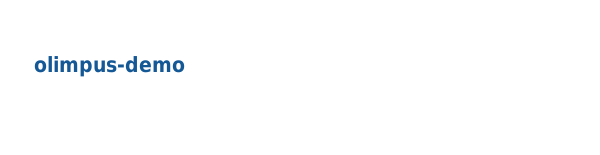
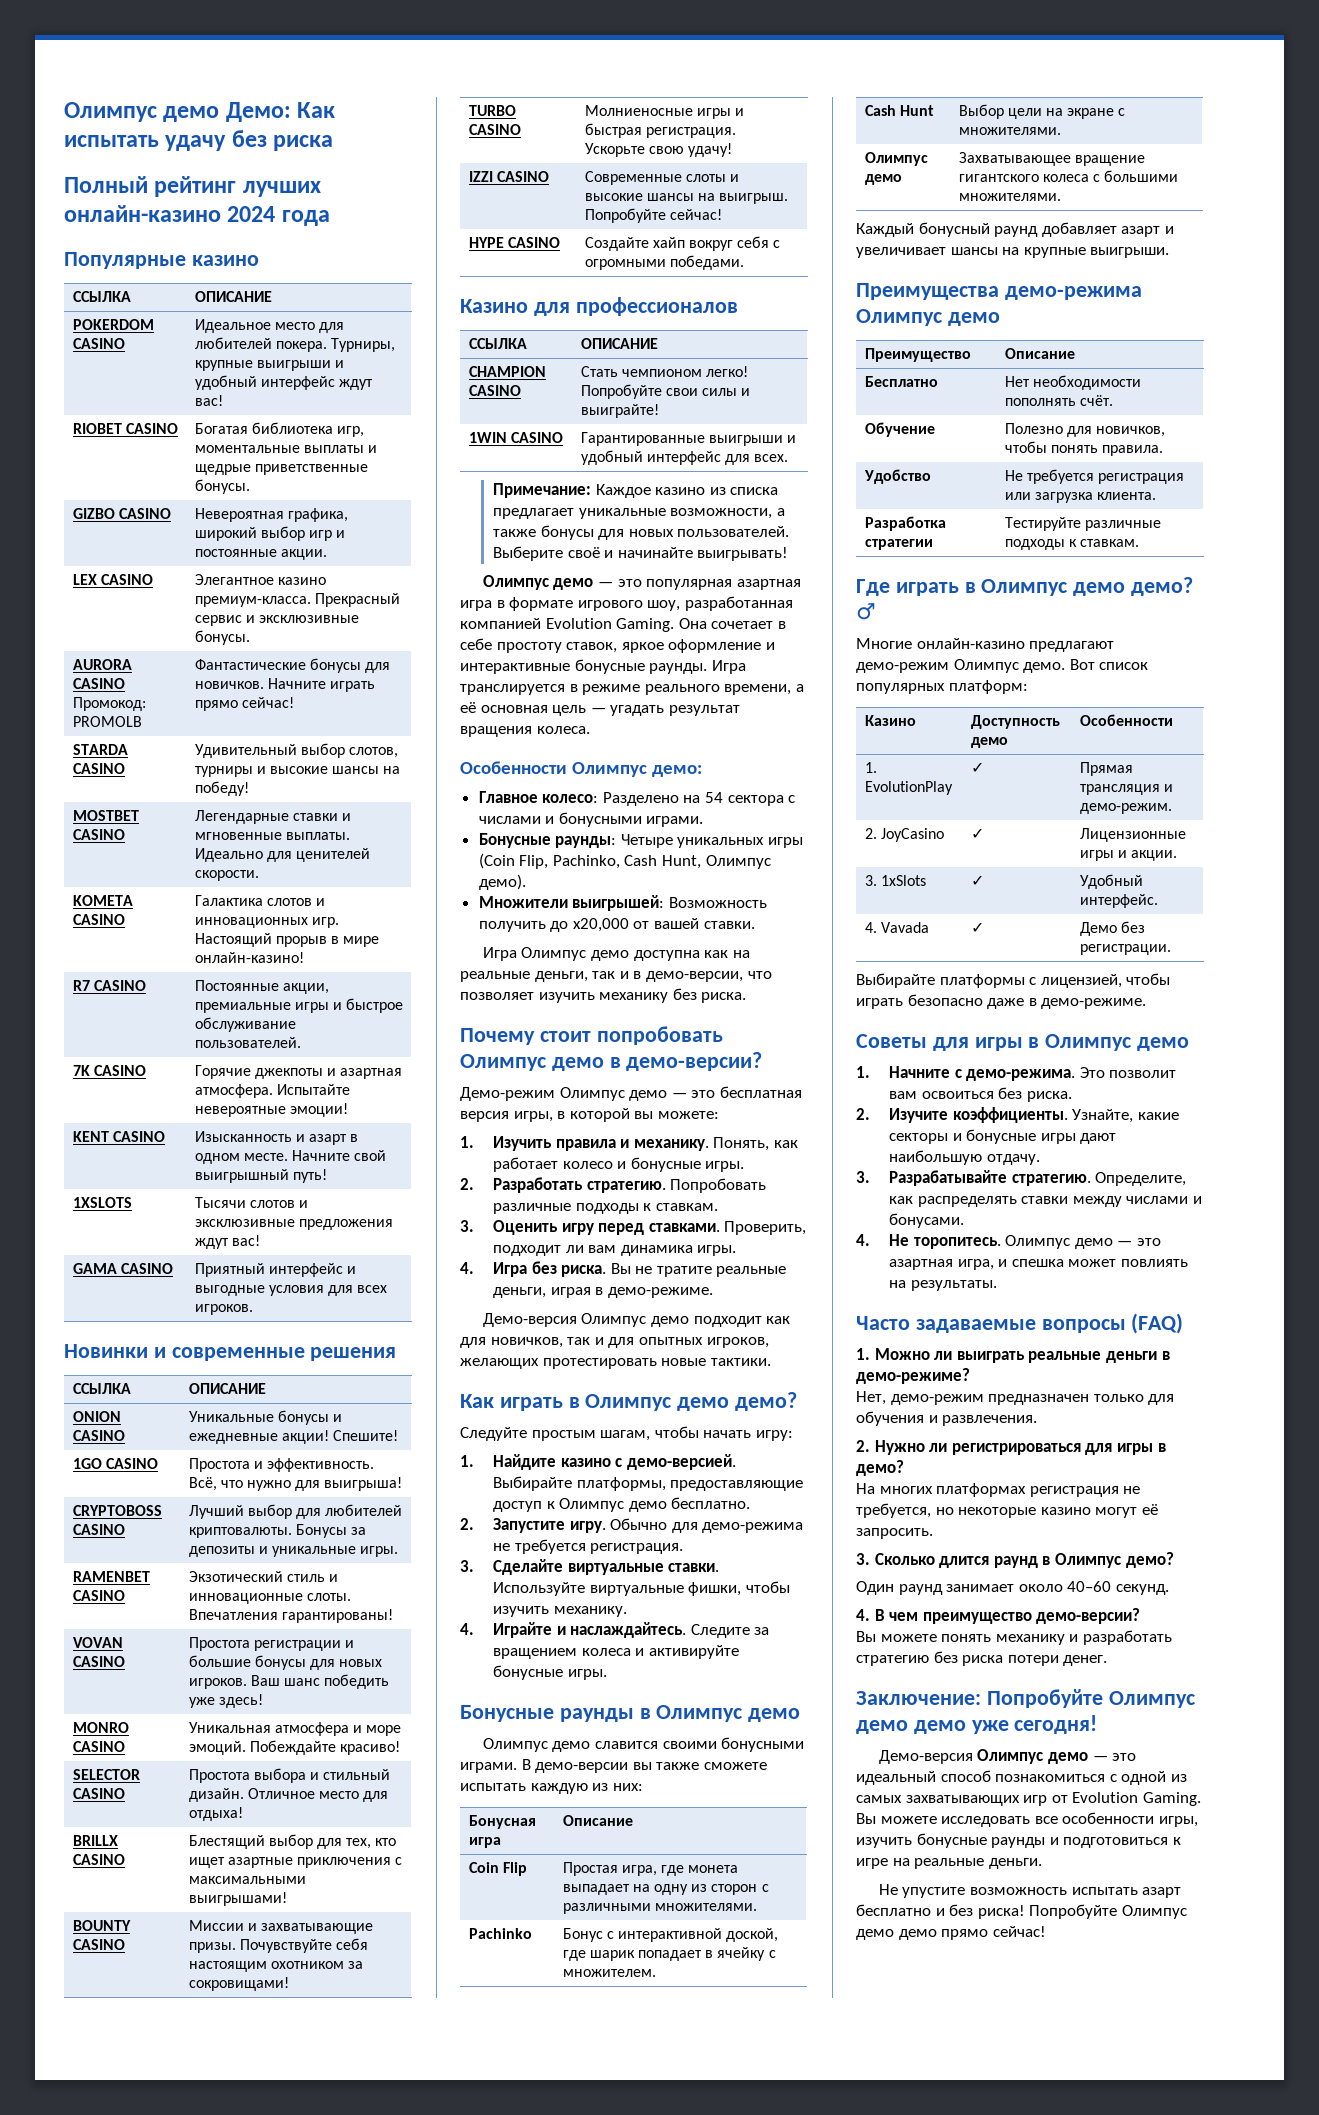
[34,56,185,77] olimpus-demo -> [64,102,336,122] [64,130,334,151] [64,176,321,197] [64,205,330,226] [64,252,259,269] [72,291,131,302] [194,291,272,302] [72,319,154,330] [72,338,125,349] [194,319,345,333] [194,337,396,352] [194,360,345,371] [194,375,374,390] [194,395,223,406] [72,423,178,434] [194,422,365,437] [194,445,378,453] [194,464,368,475] [194,479,250,494] [72,508,171,519] [194,508,348,522] [194,526,346,541] [194,549,327,560] [72,574,153,585] [194,574,326,585] [194,593,400,607] [194,615,360,626] [194,630,250,645] [72,659,132,670] [72,678,125,689] [72,697,146,711] [72,716,142,727] [194,658,391,673] [194,678,376,692] [194,697,294,711] [72,744,128,755] [72,763,125,774] [194,743,399,758] [194,766,401,777] [194,781,249,796] [72,810,139,821] [72,829,125,840] [194,810,352,824] [194,832,350,840] [194,848,371,862] [194,870,259,881] [72,895,133,906] [72,914,125,925] [194,895,326,906] [194,917,339,928] [194,933,380,947] [194,952,304,963] [72,980,146,991] [194,980,329,994] [194,998,404,1013] [194,1017,296,1032] [194,1037,301,1048] [72,1065,146,1076] [194,1065,403,1079] [194,1084,350,1098] [194,1103,348,1117] [72,1131,165,1142] [194,1131,359,1145] [194,1150,387,1164] [194,1169,327,1183] [72,1197,132,1208] [194,1197,309,1208] [194,1219,393,1230] [194,1235,260,1249] [72,1263,173,1274] [194,1263,357,1277] [194,1285,388,1296] [194,1304,253,1315] [64,1344,397,1361] [72,1383,131,1394] [188,1383,266,1394] [72,1411,121,1422] [72,1430,125,1441] [188,1410,343,1425] [188,1430,399,1444] [72,1458,158,1469] [188,1458,375,1472] [188,1477,403,1491] [72,1505,162,1516] [72,1524,125,1535] [188,1504,403,1519] [188,1524,367,1538] [188,1546,399,1557] [72,1571,150,1582] [72,1590,125,1601] [188,1571,339,1582] [188,1593,351,1604] [188,1609,393,1623] [72,1637,123,1648] [72,1656,125,1667] [188,1637,355,1651] [188,1655,383,1670] [188,1674,390,1689] [188,1694,263,1708] [72,1722,129,1733] [72,1741,125,1752] [188,1722,402,1736] [188,1740,401,1755] [72,1769,140,1780] [72,1788,125,1799] [188,1768,391,1783] [188,1788,389,1802] [188,1807,243,1821] [72,1835,118,1846] [72,1854,125,1865] [188,1834,397,1849] [188,1857,403,1868] [188,1876,306,1884] [188,1892,287,1906] [72,1920,131,1931] [72,1939,125,1950] [188,1920,374,1934] [188,1938,369,1953] [188,1961,364,1972] [188,1977,289,1991] [468,105,516,116] [468,124,521,135] [584,105,745,119] [584,123,736,138] [584,143,733,157] [468,171,549,182] [584,171,740,185] [584,193,789,204] [584,208,722,223] [468,237,560,248] [584,236,781,251] [584,255,744,270] [460,297,738,316] [468,338,527,349] [580,338,658,349] [468,366,546,377] [468,385,521,396] [580,366,749,377] [580,384,751,399] [580,404,659,418] [468,432,563,443] [580,432,797,446] [580,450,789,465] [492,483,779,498] [492,508,785,519] [492,525,790,540] [492,546,789,561] [482,575,801,590] [460,596,793,611] [460,618,786,632] [460,638,775,653] [460,659,746,674] [460,684,804,695] [460,702,740,716] [460,726,590,737] [460,761,703,777] [478,791,796,806] [478,812,704,827] [478,833,804,848] [478,853,771,869] [478,874,526,890] [478,895,767,911] [478,918,755,932] [482,947,750,961] [460,971,772,982] [460,988,747,1003] [460,1026,723,1045] [460,1052,763,1071] [460,1086,802,1101] [460,1108,719,1122] [460,1136,798,1151] [492,1157,745,1172] [460,1177,767,1193] [492,1203,718,1214] [460,1220,807,1235] [492,1245,737,1256] [460,1261,787,1277] [492,1287,713,1298] [482,1313,791,1327] [460,1337,769,1348] [460,1358,771,1369] [460,1392,798,1411] [460,1426,793,1441] [460,1454,736,1470] [492,1476,804,1491] [492,1497,751,1512] [460,1518,804,1533] [492,1539,684,1554] [460,1559,720,1575] [492,1581,790,1596] [492,1606,627,1617] [460,1622,770,1638] [492,1645,739,1659] [492,1665,607,1680] [460,1705,801,1722] [482,1737,805,1752] [460,1759,767,1773] [460,1783,643,1794] [468,1815,536,1829] [468,1837,501,1848] [562,1815,633,1826] [468,1862,527,1876] [562,1862,739,1876] [562,1884,769,1895] [562,1903,757,1914] [468,1928,532,1939] [562,1928,779,1942] [562,1947,776,1961] [562,1969,656,1977] [864,105,934,116] [958,104,1126,119] [958,127,1061,135] [864,152,928,166] [864,174,902,185] [958,152,1145,166] [958,170,1179,182] [958,193,1061,201] [856,222,1174,237] [856,247,1170,258] [856,283,1142,300] [856,309,1000,326] [864,348,971,362] [1004,348,1075,359] [864,376,938,387] [1004,375,1141,390] [1004,395,1113,406] [864,422,935,437] [1004,423,1166,437] [1004,441,1164,456] [863,469,931,484] [1004,469,1185,484] [1004,492,1157,503] [864,516,946,531] [864,539,933,550] [1004,517,1161,531] [1004,539,1140,550] [856,577,1194,596] [856,603,876,620] [856,638,1115,652] [856,659,1149,673] [856,680,1028,694] [864,715,916,726] [970,715,1060,729] [970,737,1008,748] [1079,714,1173,726] [864,762,877,773] [864,781,953,795] [970,762,984,773] [1079,762,1133,776] [1079,784,1173,795] [1079,803,1172,814] [864,828,944,842] [970,828,984,839] [1079,828,1186,842] [1079,850,1178,861] [864,875,926,886] [970,875,984,886] [1079,874,1143,889] [1079,894,1158,908] [864,922,929,933] [970,922,984,933] [1079,921,1145,936] [1079,944,1171,955] [856,973,1171,988] [856,994,1147,1009] [856,1034,1190,1051] [856,1066,1177,1081] [888,1087,1072,1102] [856,1107,1179,1123] [888,1129,1117,1144] [888,1150,1040,1165] [856,1170,1187,1186] [888,1196,1202,1207] [888,1213,964,1228] [856,1234,1161,1249] [888,1259,1188,1270] [888,1280,997,1291] [856,1313,1184,1334] [856,1348,1170,1363] [856,1368,970,1384] [856,1391,1175,1405] [856,1411,1038,1426] [856,1440,1166,1455] [856,1460,904,1476] [856,1483,1141,1497] [856,1503,1158,1518] [856,1528,933,1539] [856,1552,1174,1568] [856,1581,1169,1595] [856,1608,1141,1624] [856,1630,1172,1645] [856,1651,1108,1666] [856,1689,1195,1708] [856,1715,1098,1734] [878,1749,1137,1764] [856,1770,1187,1785] [856,1792,1201,1806] [856,1812,1198,1827] [856,1833,1181,1848] [856,1858,1042,1869] [878,1884,1182,1898] [856,1904,1187,1919] [856,1926,1046,1940] Олимпус демо Демо: Как испытать удачу без риска // Полный рейтинг лучших онлайн-казино 2024 года // Популярные казино // ССЫЛКА | ОПИСАНИЕ // POKERDOM CASINO | Идеальное место для любителей покера. Турниры, крупные выигрыши и удобный интерфейс ждут вас! // RIOBET CASINO | Богатая библиотека игр, моментальные выплаты и щедрые приветственные бонусы. // GIZBO CASINO | Невероятная графика, широкий выбор игр и постоянные акции. // LEX CASINO | Элегантное казино премиум-класса. Прекрасный сервис и эксклюзивные бонусы. // AURORA CASINO Промокод: PROMOLB | Фантастические бонусы для новичков. Начните играть прямо сейчас! // STARDA CASINO | Удивительный выбор слотов, турниры и высокие шансы на победу! // MOSTBET CASINO | Легендарные ставки и мгновенные выплаты. Идеально для ценителей скорости. // KOMETA CASINO | Галактика слотов и инновационных игр. Настоящий прорыв в мире онлайн-казино! // R7 CASINO | Постоянные акции, премиальные игры и быстрое обслуживание пользователей. // 7K CASINO | Горячие джекпоты и азартная атмосфера. Испытайте невероятные эмоции! // KENT CASINO | Изысканность и азарт в одном месте. Начните свой выигрышный путь! // 1XSLOTS | Тысячи слотов и эксклюзивные предложения ждут вас! // GAMA CASINO | Приятный интерфейс и выгодные условия для всех игроков. // Новинки и современные решения // ССЫЛКА | ОПИСАНИЕ // ONION CASINO | Уникальные бонусы и ежедневные акции! Спешите! // 1GO CASINO | Простота и эффективность. Всё, что нужно для выигрыша! // CRYPTOBOSS CASINO | Лучший выбор для любителей криптовалюты. Бонусы за депозиты и уникальные игры. // RAMENBET CASINO | Экзотический стиль и инновационные слоты. Впечатления гарантированы! // VOVAN CASINO | Простота регистрации и большие бонусы для новых игроков. Ваш шанс победить уже здесь! // MONRO CASINO | Уникальная атмосфера и море эмоций. Побеждайте красиво! // SELECTOR CASINO | Простота выбора и стильный дизайн. Отличное место для отдыха! // BRILLX CASINO | Блестящий выбор для тех, кто ищет азартные приключения с максимальными выигрышами! // BOUNTY CASINO | Миссии и захватывающие призы. Почувствуйте себя настоящим охотником за сокровищами! // TURBO CASINO | Молниеносные игры и быстрая регистрация. Ускорьте свою удачу! // IZZI CASINO | Современные слоты и высокие шансы на выигрыш. Попробуйте сейчас! // HYPE CASINO | Создайте хайп вокруг себя с огромными победами. // Казино для профессионалов // ССЫЛКА | ОПИСАНИЕ // CHAMPION CASINO | Стать чемпионом легко! Попробуйте свои силы и выиграйте! // 1WIN CASINO | Гарантированные выигрыши и удобный интерфейс для всех. // Примечание: Каждое казино из списка предлагает уникальные возможности, а также бонусы для новых пользователей. Выберите своё и начинайте выигрывать! // Олимпус демо — это популярная азартная игра в формате игрового шоу, разработанная компанией Evolution Gaming. Она сочетает в себе простоту ставок, яркое оформление и интерактивные бонусные раунды. Игра транслируется в режиме реального времени, а её основная цель — угадать результат вращения колеса. // Особенности Олимпус демо: // Главное колесо: Разделено на 54 сектора с числами и бонусными играми. // Бонусные раунды: Четыре уникальных игры (Coin Flip, Pachinko, Cash Hunt, Олимпус демо). // Множители выигрышей: Возможность получить до x20,000 от вашей ставки. // Игра Олимпус демо доступна как на реальные деньги, так и в демо-версии, что позволяет изучить механику без риска. // Почему стоит попробовать Олимпус демо в демо-версии? // Демо-режим Олимпус демо — это бесплатная версия игры, в которой вы можете: // 1. Изучить правила и механику. Понять, как работает колесо и бонусные игры. // 2. Разработать стратегию. Попробовать различные подходы к ставкам. // 3. Оценить игру перед ставками. Проверить, подходит ли вам динамика игры. // 4. Игра без риска. Вы не тратите реальные деньги, играя в демо-режиме. // Демо-версия Олимпус демо подходит как для новичков, так и для опытных игроков, желающих протестировать новые тактики. // Как играть в Олимпус демо демо? // Следуйте простым шагам, чтобы начать игру: // 1. Найдите казино с демо-версией. Выбирайте платформы, предоставляющие доступ к Олимпус демо бесплатно. // 2. Запустите игру. Обычно для демо-режима не требуется регистрация. // 3. Сделайте виртуальные ставки. Используйте виртуальные фишки, чтобы изучить механику. // 4. Играйте и наслаждайтесь. Следите за вращением колеса и активируйте бонусные игры. // Бонусные раунды в Олимпус демо // Олимпус демо славится своими бонусными играми. В демо-версии вы также сможете испытать каждую из них: // Бонусная игра | Описание // Coin Flip | Простая игра, где монета выпадает на одну из сторон с различными множителями. // Pachinko | Бонус с интерактивной доской, где шарик попадает в ячейку с множителем. // Cash Hunt | Выбор цели на экране с множителями. // Олимпус демо | Захватывающее вращение гигантского колеса с большими множителями. // Каждый бонусный раунд добавляет азарт и увеличивает шансы на крупные выигрыши. // Преимущества демо-режима Олимпус демо // Преимущество | Описание // Бесплатно | Нет необходимости пополнять счёт. // Обучение | Полезно для новичков, чтобы понять правила. // Удобство | Не требуется регистрация или загрузка клиента. // Разработка стратегии | Тестируйте различные подходы к ставкам. // Где играть в Олимпус демо демо? ♂ // Многие онлайн-казино предлагают демо-режим Олимпус демо. Вот список популярных платформ: // Казино | Доступность демо | Особенности // 1. EvolutionPlay | ✓ | Прямая трансляция и демо-режим. // 2. JoyCasino | ✓ | Лицензионные игры и акции. // 3. 1xSlots | ✓ | Удобный интерфейс. // 4. Vavada | ✓ | Демо без регистрации. // Выбирайте платформы с лицензией, чтобы играть безопасно даже в демо-режиме. // Советы для игры в Олимпус демо // 1. Начните с демо-режима. Это позволит вам освоиться без риска. // 2. Изучите коэффициенты. Узнайте, какие секторы и бонусные игры дают наибольшую отдачу. // 3. Разрабатывайте стратегию. Определите, как распределять ставки между числами и бонусами. // 4. Не торопитесь. Олимпус демо — это азартная игра, и спешка может повлиять на результаты. // Часто задаваемые вопросы (FAQ) // 1. Можно ли выиграть реальные деньги в демо-режиме? // Нет, демо-режим предназначен только для обучения и развлечения. // 2. Нужно ли регистрироваться для игры в демо? // На многих платформах регистрация не требуется, но некоторые казино могут её запросить. // 3. Сколько длится раунд в Олимпус демо? // Один раунд занимает около 40–60 секунд. // 4. В чем преимущество демо-версии? // Вы можете понять механику и разработать стратегию без риска потери денег. // Заключение: Попробуйте Олимпус демо демо уже сегодня! // Демо-версия Олимпус демо — это идеальный способ познакомиться с одной из самых захватывающих игр от Evolution Gaming. Вы можете исследовать все особенности игры, изучить бонусные раунды и подготовиться к игре на реальные деньги. // Не упустите возможность испытать азарт бесплатно и без риска! Попробуйте Олимпус демо демо прямо сейчас!

